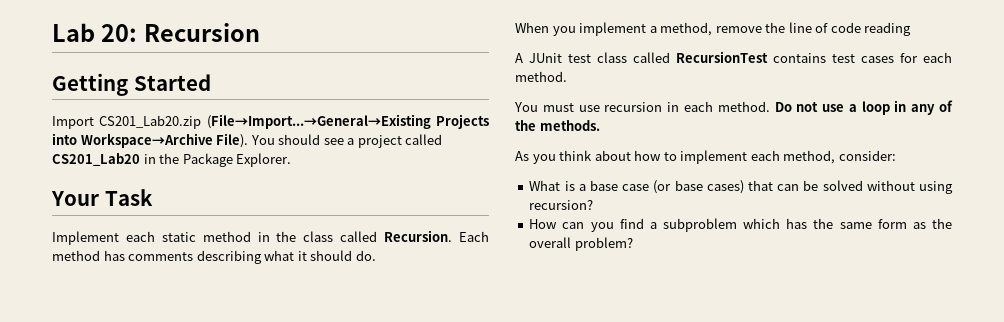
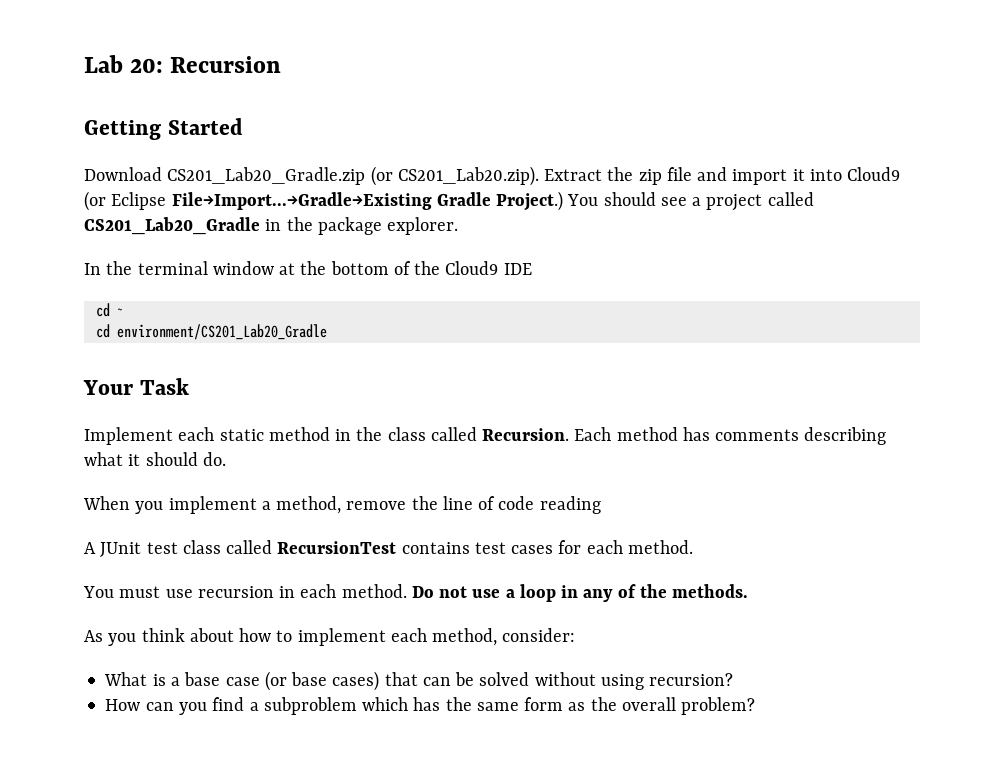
[52,114,489,129] [52,133,249,148] Import CS201_Lab20.zip (File→Import...→General→Existing Projects into Workspace→Archive File). -> [84,166,901,186] [84,191,564,211] Download CS201_Lab20_Gradle.zip (or CS201_Lab20.zip). Extract the zip file and import it into Cloud9 (or Eclipse File→Import...→Gradle→Existing Gradle Project.)
[52,153,292,167] CS201_Lab20 in the Package Explorer. -> [84,217,459,235] [84,261,532,275] [95,303,124,317] [95,324,327,340] CS201_Lab20_Gradle in the package explorer. // In the terminal window at the bottom of the Cloud9 IDE // cd ~ // cd environment/CS201_Lab20_Gradle

